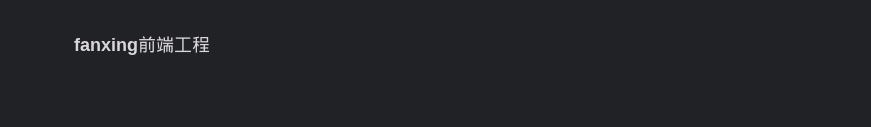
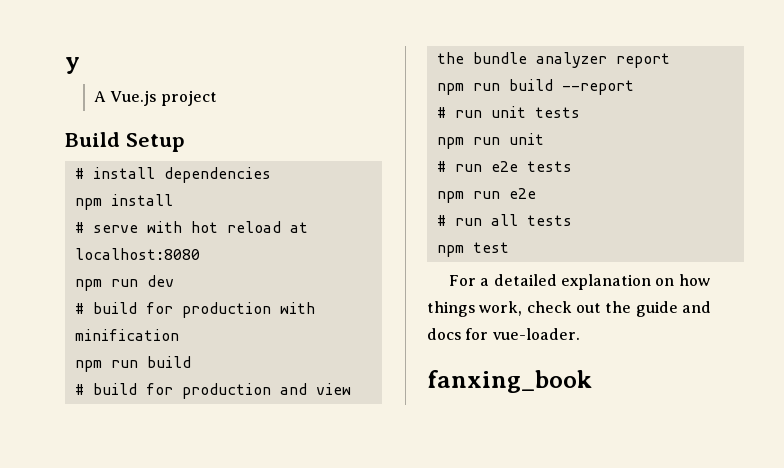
[74,36,210,55] fanxing前端工程 -> [65,57,80,74] [93,90,217,106] [65,132,185,152] [74,167,271,183] [74,194,173,210] [74,221,308,233] [74,248,200,260] [74,275,174,291] [74,302,315,318] [74,329,179,341] [74,356,191,372] [74,383,351,399] [436,52,670,68] [436,79,634,95] [436,106,580,118] [436,133,544,149] [436,161,572,172] [436,188,536,203] [436,214,572,226] [436,242,509,257] [449,274,710,290] [427,301,711,317] [427,328,580,340] [427,370,592,393] y // A Vue.js project // Build Setup // # install dependencies // npm install // # serve with hot reload at localhost:8080 // npm run dev // # build for production with minification // npm run build // # build for production and view the bundle analyzer report // npm run build --report // # run unit tests // npm run unit // # run e2e tests // npm run e2e // # run all tests // npm test // For a detailed explanation on how things work, check out the guide and docs for vue-loader. // fanxing_book

